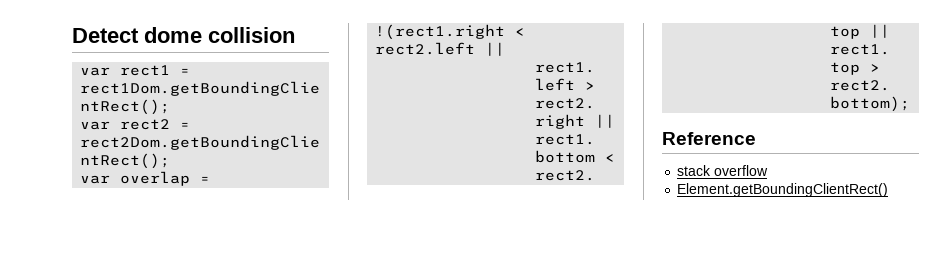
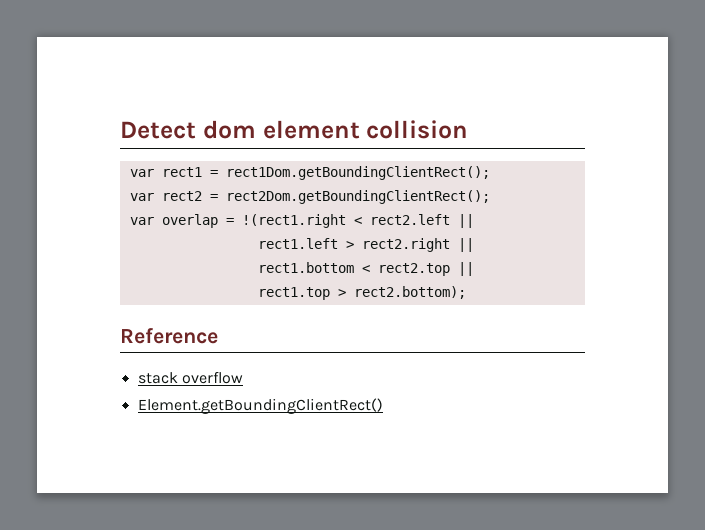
[144,27,202,43] dome -> [202,120,360,139] dom element

